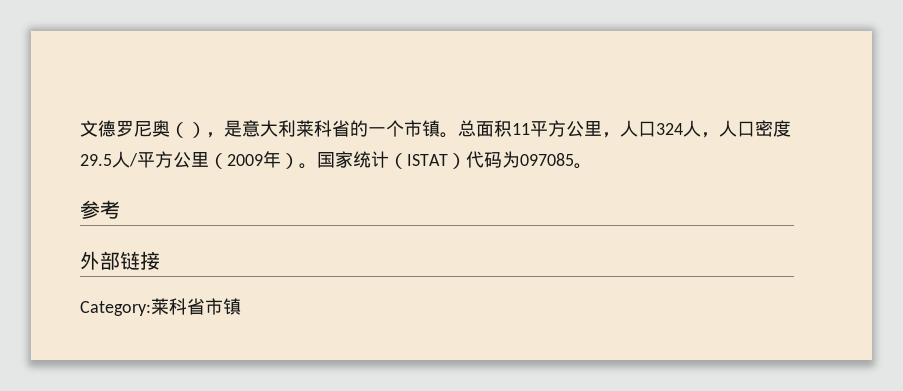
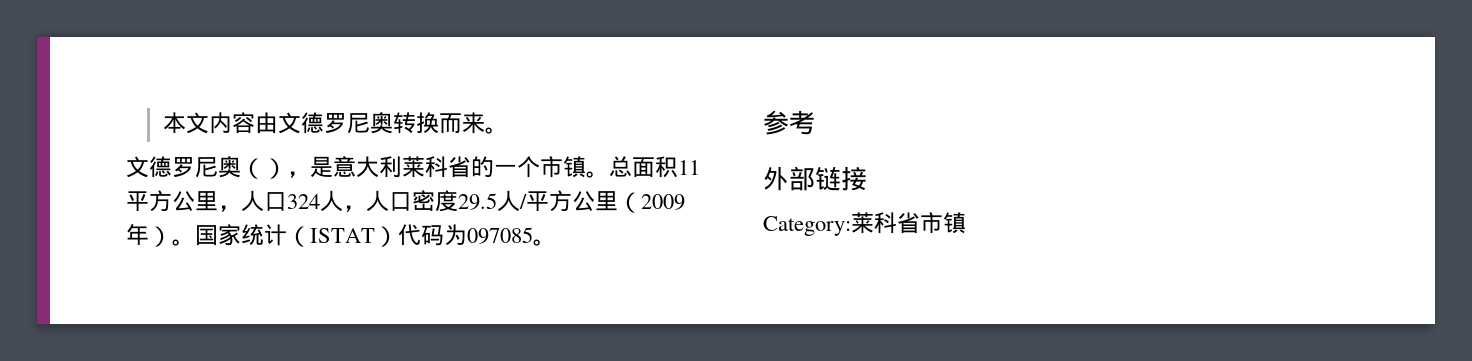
(80, 128) none -> [162,112,508,134] 本文内容由文德罗尼奥转换而来。 //

